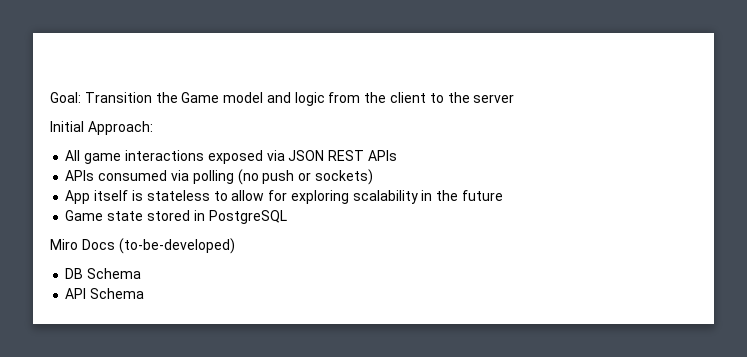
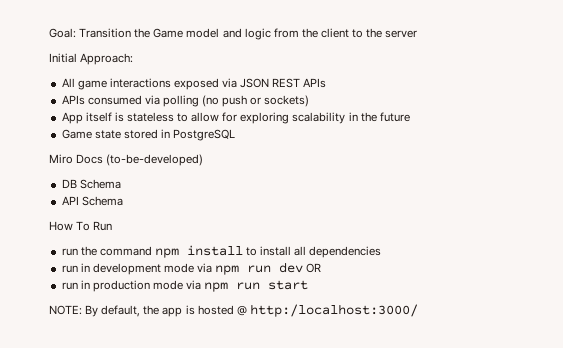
(145, 293) none -> [49,221,113,231] [61,245,382,258] [61,262,322,275] [61,280,309,292] [49,304,418,317] // How To Run // run the command npm install to install all dependencies // run in development mode via npm run dev OR // run in production mode via npm run start // NOTE: By default, the app is hosted @ http:/localhost:3000/

